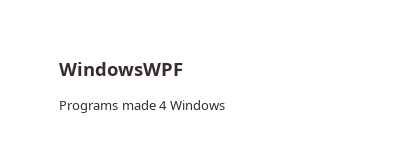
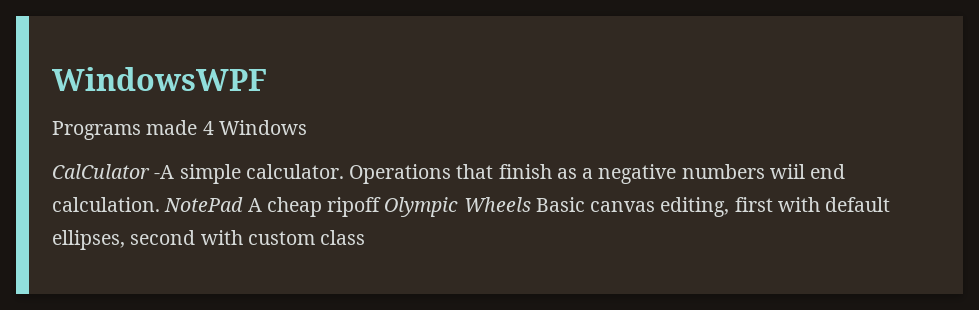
(225, 105) none -> [52,164,846,184] [52,197,891,217] [52,230,366,250] // CalCulator -A simple calculator. Operations that finish as a negative numbers wiil end calculation. NotePad A cheap ripoff Olympic Wheels Basic canvas editing, first with default ellipses, second with custom class

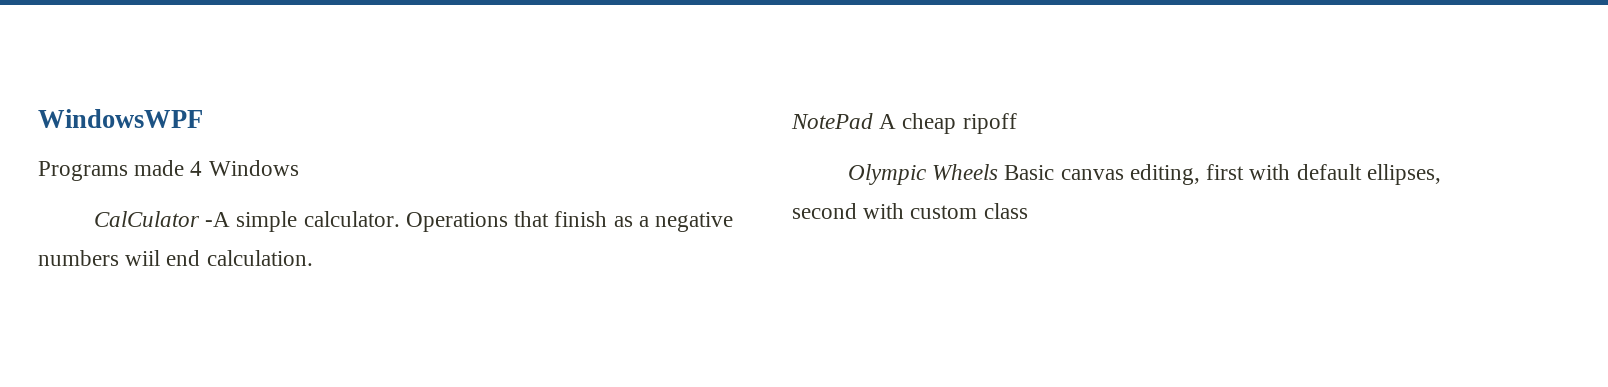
(160, 204) none -> (313, 258) //
(382, 207) none -> (1017, 123) //

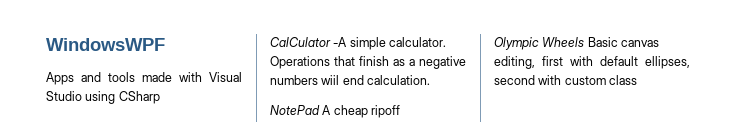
[38,160,299,181] Programs made 4 Windows -> [46,72,242,85] [46,91,160,104] Apps and tools made with Visual Studio using CSharp

